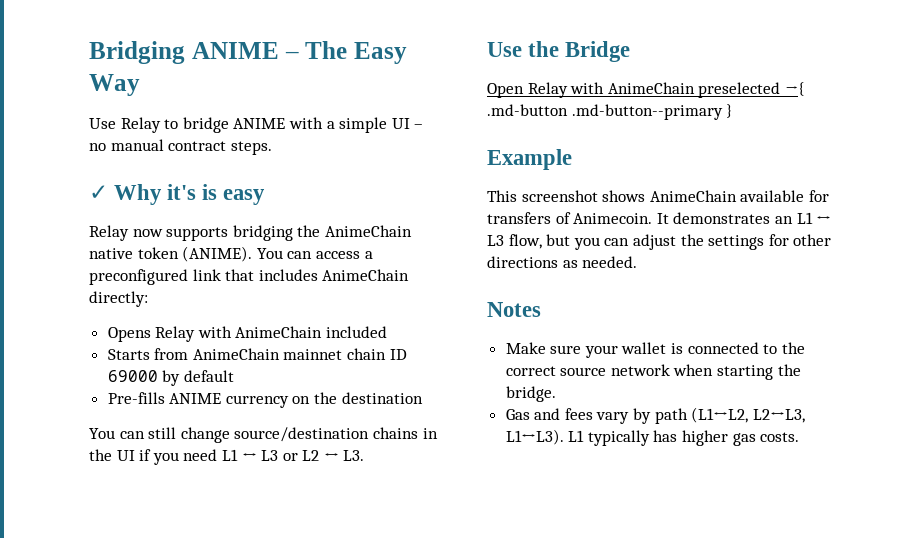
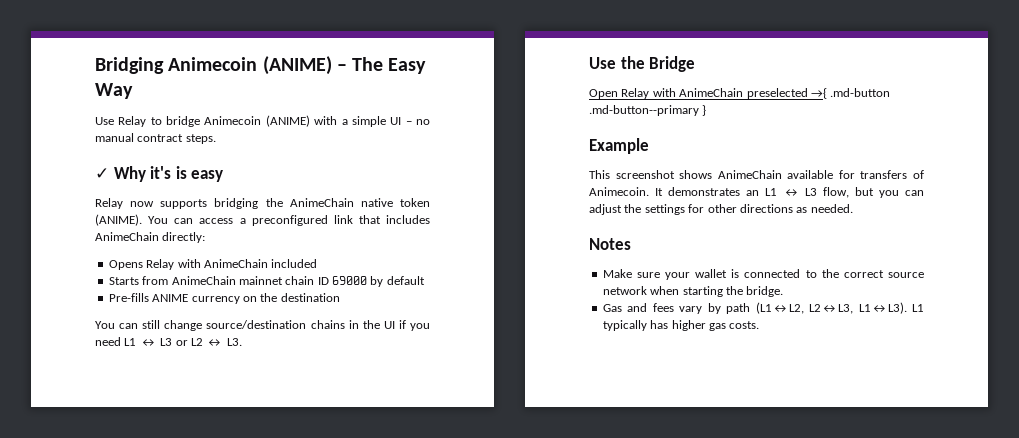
[191,42,279,59] ANIME -> [168,56,332,75] Animecoin (ANIME)
[233,118,286,129] ANIME -> [204,115,310,127] Animecoin (ANIME)

